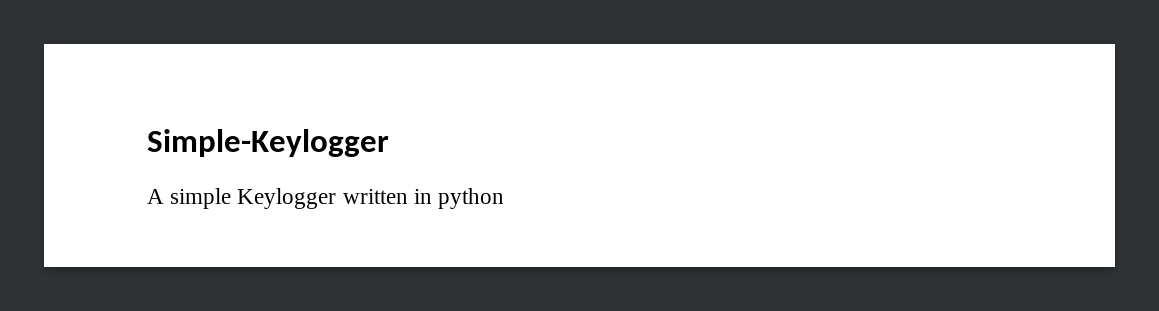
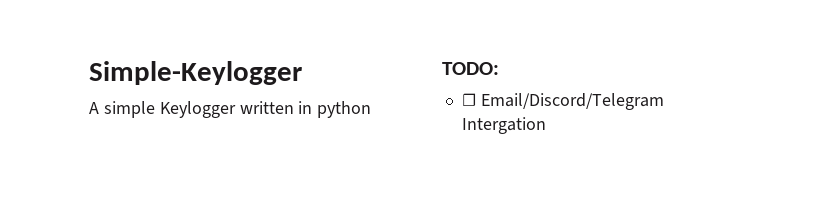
(505, 198) none -> [442,62,499,75] [461,93,664,110] [461,117,546,134] // TODO: // ☐ Email/Discord/Telegram Intergation

